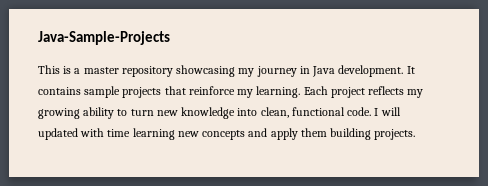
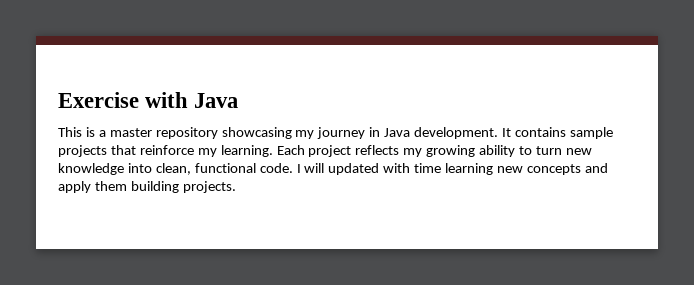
[38,31,170,45] Java-Sample-Projects -> [58,92,239,108] Exercise with Java

